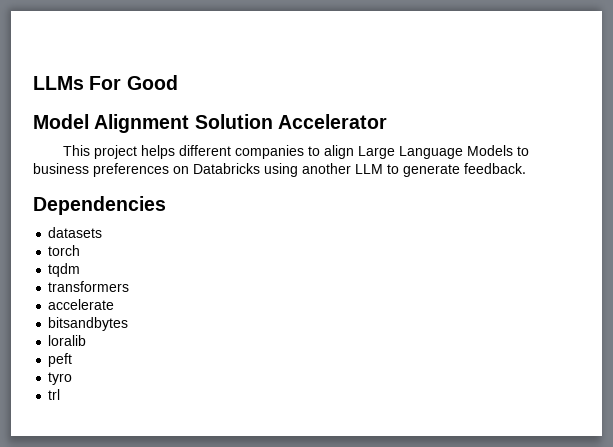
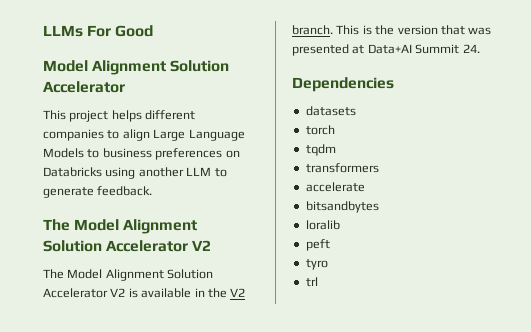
(526, 168) none -> [43,219,198,234] [43,240,212,252] [43,269,214,281] [43,288,246,298] [292,25,492,35] [292,44,480,56] // The Model Alignment Solution Accelerator V2 // The Model Alignment Solution Accelerator V2 is available in the V2 branch. This is the version that was presented at Data+AI Summit 24.

